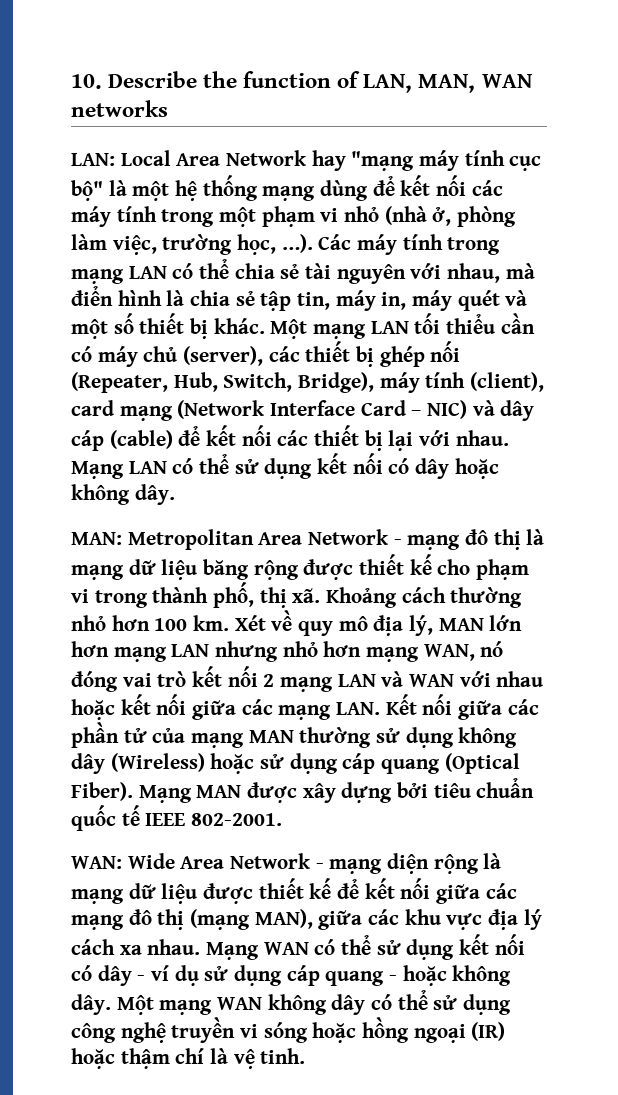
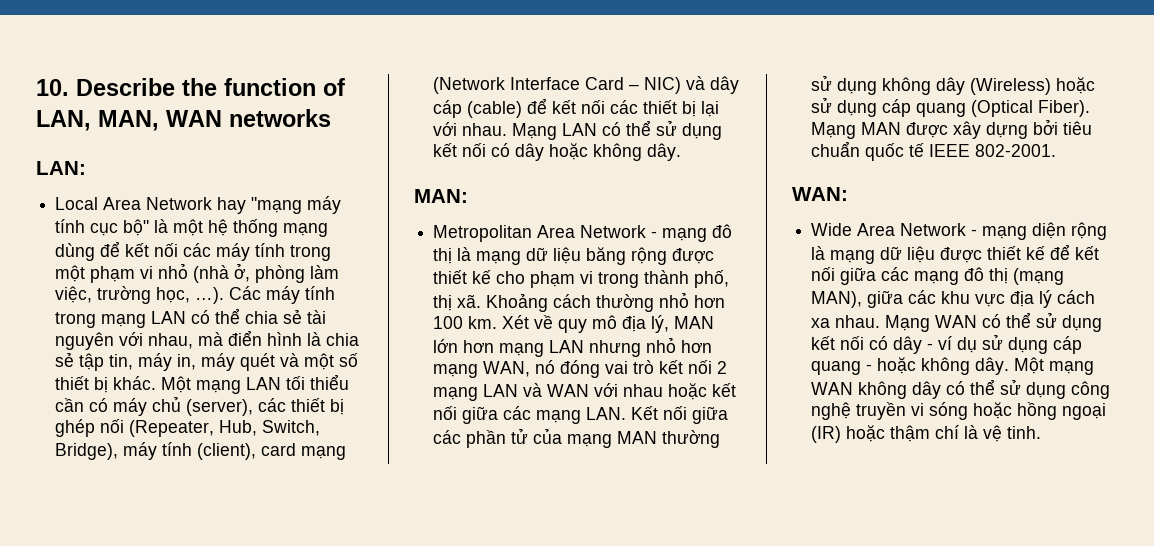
(115, 159) none -> (86, 168) //
(122, 538) none -> (468, 196) //
(122, 862) none -> (848, 194) //

